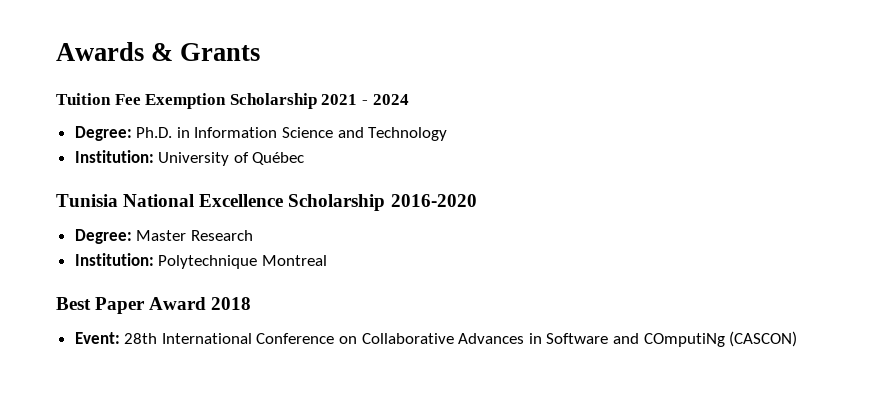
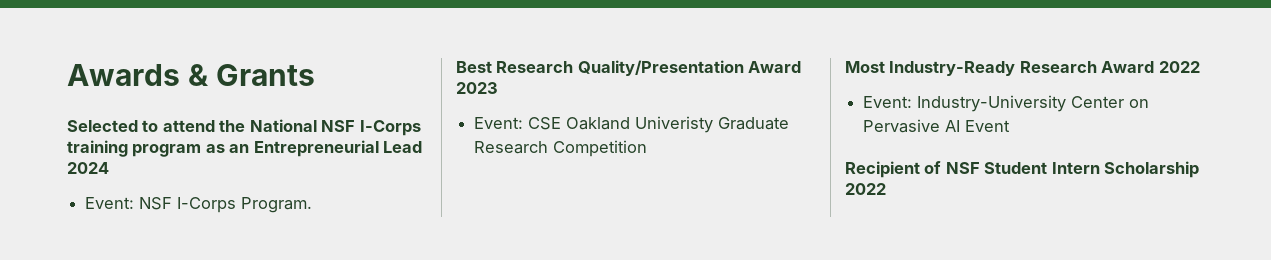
[56,93,409,109] [74,126,448,141] [74,150,305,166] [56,194,477,211] [74,229,253,244] [74,253,327,269] [56,297,252,314] [74,331,798,347] Tuition Fee Exemption Scholarship 2021 - 2024 // Degree: Ph.D. in Information Science and Technology // Institution: University of Québec // Tunisia National Excellence Scholarship 2016-2020 // Degree: Master Research // Institution: Polytechnique Montreal // Best Paper Award 2018 // Event: 28th International Conference on Collaborative Advances in Software and COmputiNg (CASCON) -> [67,119,421,136] [67,140,423,157] [67,162,109,174] [85,197,313,213] [456,60,802,76] [456,82,498,94] [474,116,790,133] [474,140,648,157] [845,61,1200,76] [863,95,1150,112] [863,119,1011,133] [845,161,1200,178] [845,183,886,195] Selected to attend the National NSF I-Corps training program as an Entrepreneurial Lead 2024 // Event: NSF I-Corps Program. // Best Research Quality/Presentation Award 2023 // Event: CSE Oakland Univeristy Graduate Research Competition // Most Industry-Ready Research Award 2022 // Event: Industry-University Center on Pervasive AI Event // Recipient of NSF Student Intern Scholarship 2022

